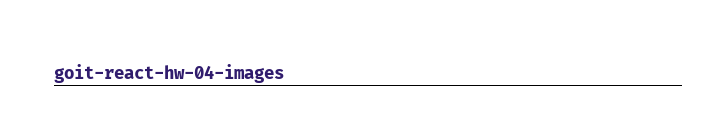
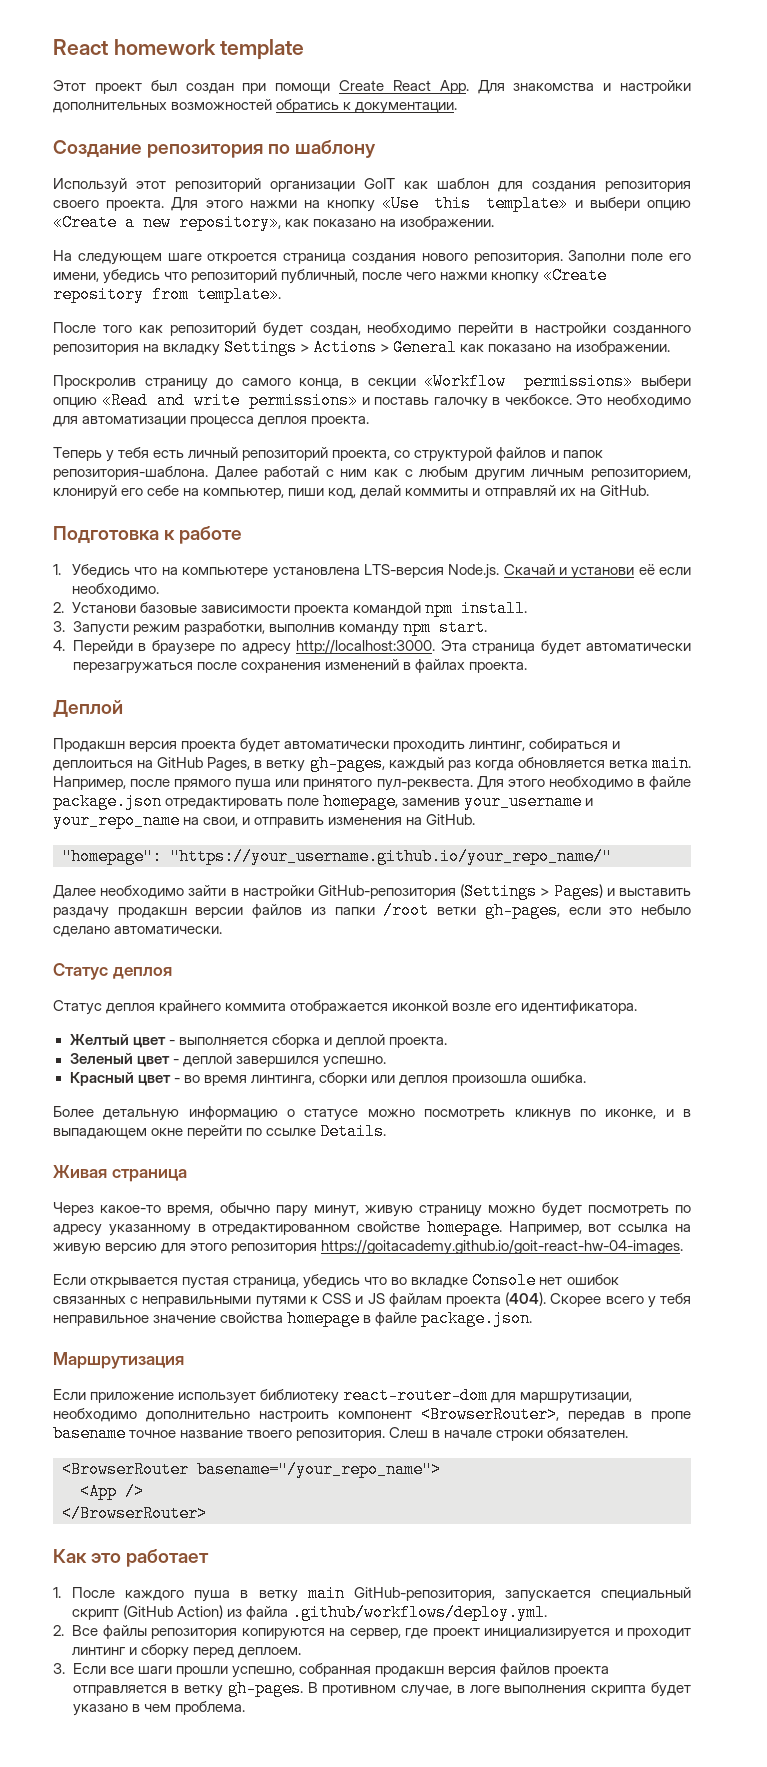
[54,64,284,83] goit-react-hw-04-images -> [53,39,305,60] [53,80,691,94] [53,99,458,114] [53,140,377,158] [53,178,691,193] [53,195,692,212] [53,214,495,231] [53,250,691,265] [53,267,608,284] [53,286,281,303] [53,322,691,337] [53,339,670,356] [53,373,691,390] [53,392,691,409] [53,416,370,427] [53,447,603,462] [53,466,692,481] [53,485,649,500] [53,526,243,544] [53,564,691,579] [72,583,160,597] [53,600,528,617] [53,619,487,636] [53,639,691,655] [72,659,527,674] [53,700,123,717] [53,738,621,753] [53,755,691,772] [53,776,692,791] [53,793,594,810] [53,812,476,829] [62,848,612,865] [53,883,691,900] [53,902,692,919] [53,926,223,937] [53,963,172,980] [53,1000,638,1015] [69,1034,447,1048] [69,1053,386,1068] [69,1072,586,1086] [53,1106,692,1121] [53,1123,387,1140] [53,1165,187,1182] [53,1202,692,1217] [53,1219,692,1236] [53,1239,684,1255] [53,1272,619,1289] [53,1292,691,1308] [53,1310,533,1327] [53,1352,184,1369] [53,1387,633,1404] [53,1406,691,1423] [53,1425,629,1442] [62,1461,441,1478] [80,1483,144,1500] [62,1505,207,1522] [53,1549,210,1567] [53,1585,692,1602] [72,1604,548,1621] [53,1625,691,1640] [72,1644,302,1659] [53,1663,609,1678] [72,1680,691,1697] [72,1701,245,1716] React homework template // Этот проект был создан при помощи Create React App. Для знакомства и настройки дополнительных возможностей обратись к документации. // Создание репозитория по шаблону // Используй этот репозиторий организации GoIT как шаблон для создания репозитория своего проекта. Для этого нажми на кнопку «Use this template» и выбери опцию «Create a new repository», как показано на изображении. // На следующем шаге откроется страница создания нового репозитория. Заполни поле его имени, убедись что репозиторий публичный, после чего нажми кнопку «Create repository from template». // После того как репозиторий будет создан, необходимо перейти в настройки созданного репозитория на вкладку Settings > Actions > General как показано на изображении. // Проскролив страницу до самого конца, в секции «Workflow permissions» выбери опцию «Read and write permissions» и поставь галочку в чекбоксе. Это необходимо для автоматизации процесса деплоя проекта. // Теперь у тебя есть личный репозиторий проекта, со структурой файлов и папок репозитория-шаблона. Далее работай с ним как с любым другим личным репозиторием, клонируй его себе на компьютер, пиши код, делай коммиты и отправляй их на GitHub. // Подготовка к работе // 1. Убедись что на компьютере установлена LTS-версия Node.js. Скачай и установи её если необходимо. // 2. Установи базовые зависимости проекта командой npm install. // 3. Запусти режим разработки, выполнив команду npm start. // 4. Перейди в браузере по адресу http://localhost:3000. Эта страница будет автоматически перезагружаться после сохранения изменений в файлах проекта. // Деплой // Продакшн версия проекта будет автоматически проходить линтинг, собираться и деплоиться на GitHub Pages, в ветку gh-pages, каждый раз когда обновляется ветка main. Например, после прямого пуша или принятого пул-реквеста. Для этого необходимо в файле package.json отредактировать поле homepage, заменив your_username и your_repo_name на свои, и отправить изменения на GitHub. // "homepage": "https://your_username.github.io/your_repo_name/" // Далее необходимо зайти в настройки GitHub-репозитория (Settings > Pages) и выставить раздачу продакшн версии файлов из папки /root ветки gh-pages, если это небыло сделано автоматически. // Статус деплоя // Статус деплоя крайнего коммита отображается иконкой возле его идентификатора. // Желтый цвет - выполняется сборка и деплой проекта. // Зеленый цвет - деплой завершился успешно. // Красный цвет - во время линтинга, сборки или деплоя произошла ошибка. // Более детальную информацию о статусе можно посмотреть кликнув по иконке, и в выпадающем окне перейти по ссылке Details. // Живая страница // Через какое-то время, обычно пару минут, живую страницу можно будет посмотреть по адресу указанному в отредактированном свойстве homepage. Например, вот ссылка на живую версию для этого репозитория https://goitacademy.github.io/goit-react-hw-04-images. // Если открывается пустая страница, убедись что во вкладке Console нет ошибок связанных с неправильными путями к CSS и JS файлам проекта (404). Скорее всего у тебя неправильное значение свойства homepage в файле package.json. // Маршрутизация // Если приложение использует библиотеку react-router-dom для маршрутизации, необходимо дополнительно настроить компонент <BrowserRouter>, передав в пропе basename точное название твоего репозитория. Слеш в начале строки обязателен. // <BrowserRouter basename="/your_repo_name"> // <App /> // </BrowserRouter> // Как это работает // 1. После каждого пуша в ветку main GitHub-репозитория, запускается специальный скрипт (GitHub Action) из файла .github/workflows/deploy.yml. // 2. Все файлы репозитория копируются на сервер, где проект инициализируется и проходит линтинг и сборку перед деплоем. // 3. Если все шаги прошли успешно, собранная продакшн версия файлов проекта отправляется в ветку gh-pages. В противном случае, в логе выполнения скрипта будет указано в чем проблема.

